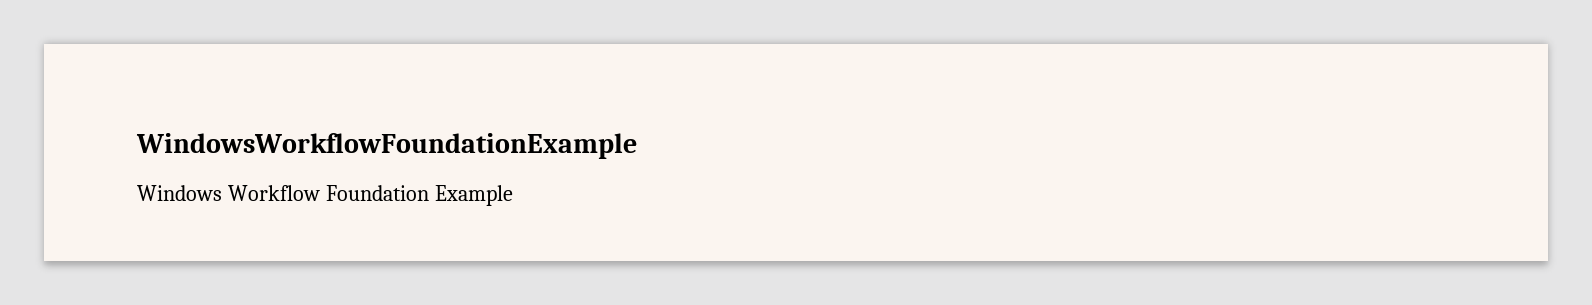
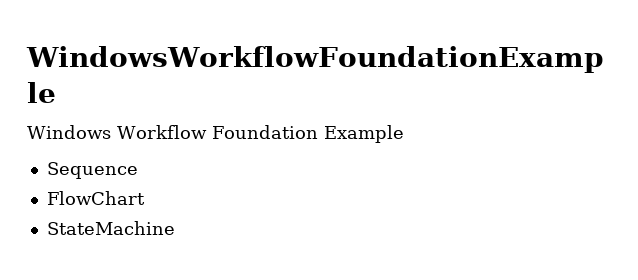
(513, 195) none -> [46,162,138,179] [46,191,145,205] [46,221,175,235] // Sequence // FlowChart // StateMachine

